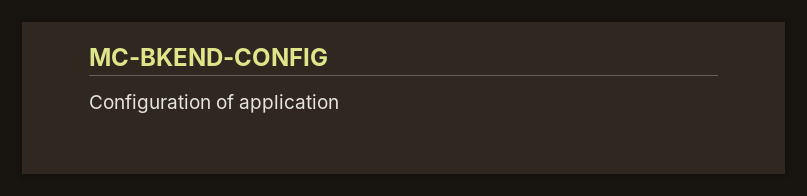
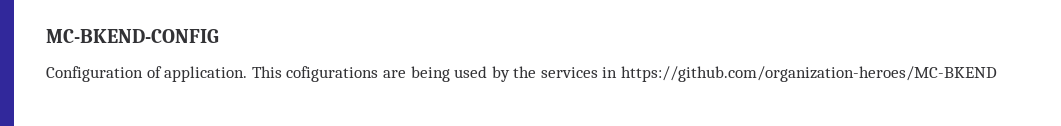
[239,94,340,113] application -> [164,66,998,82] application. This cofigurations are being used by the services in https://github.com/organization-heroes/MC-BKEND

